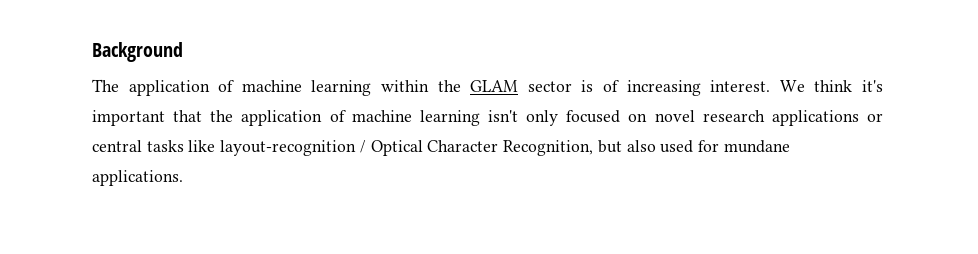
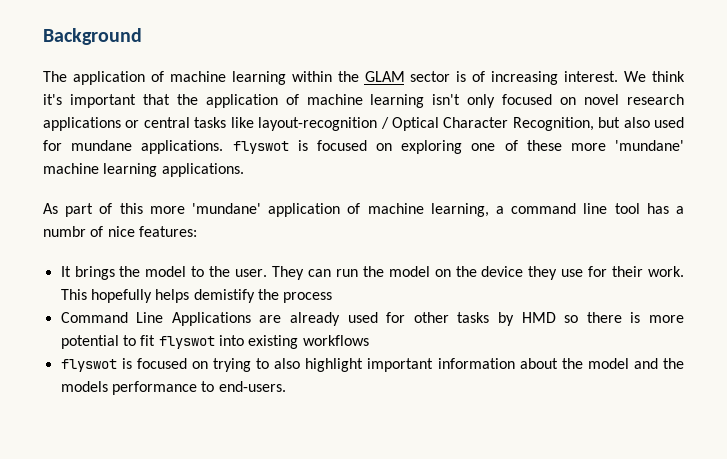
(183, 178) none -> [232,140,685,154] [43,163,244,177] [43,203,685,217] [43,226,197,237] [60,266,684,280] [60,289,333,303] [60,312,685,326] [60,335,369,349] [60,358,685,372] [60,381,286,395] flyswot is focused on exploring one of these more 'mundane' machine learning applications. // As part of this more 'mundane' application of machine learning, a command line tool has a numbr of nice features: // It brings the model to the user. They can run the model on the device they use for their work. This hopefully helps demistify the process // Command Line Applications are already used for other tasks by HMD so there is more potential to fit flyswot into existing workflows // flyswot is focused on trying to also highlight important information about the model and the models performance to end-users.

